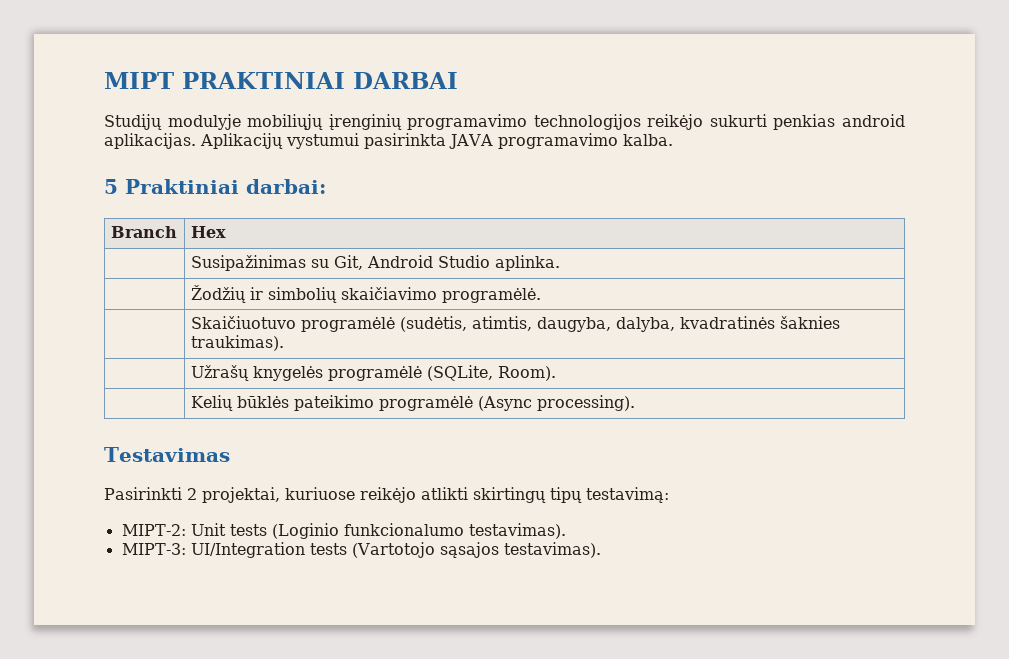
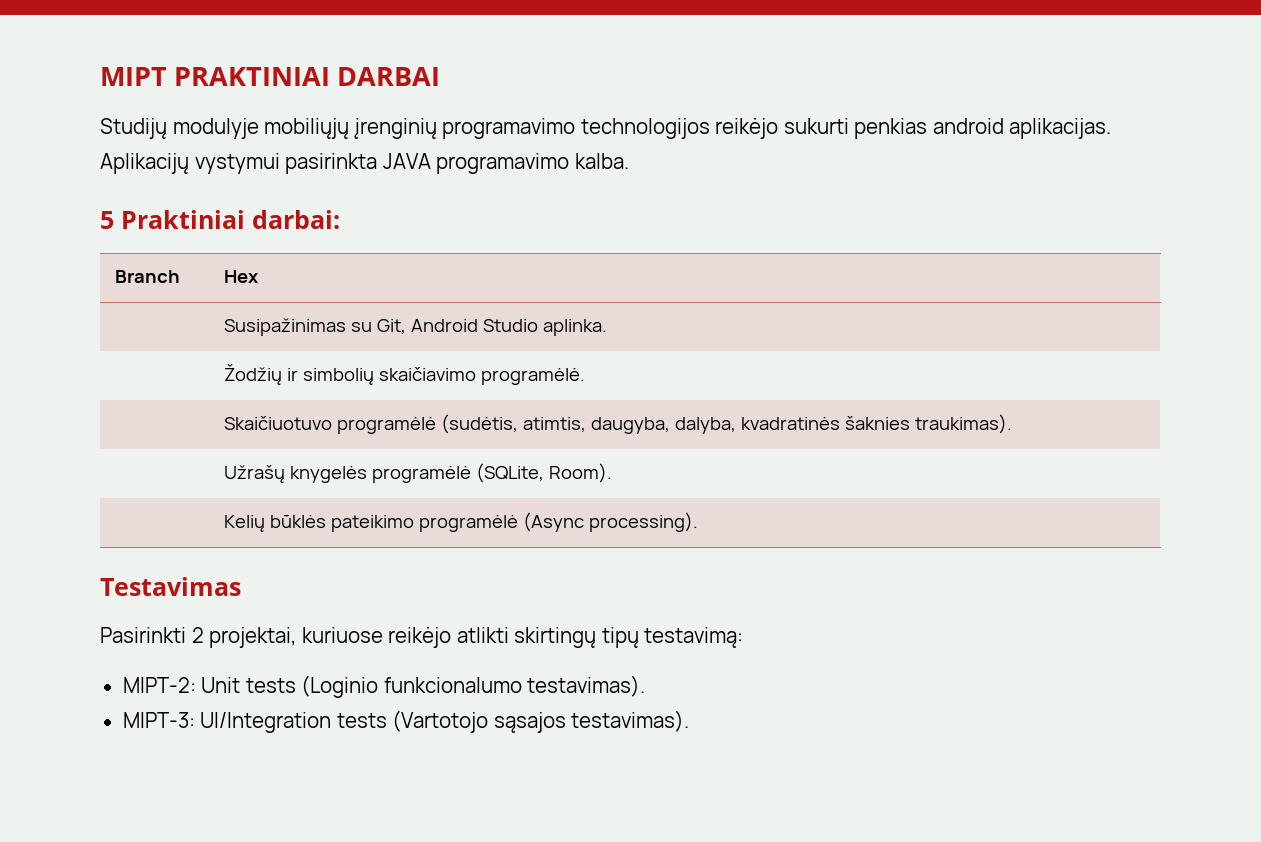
[286,133,359,149] vystumui -> [194,153,280,174] vystymui

